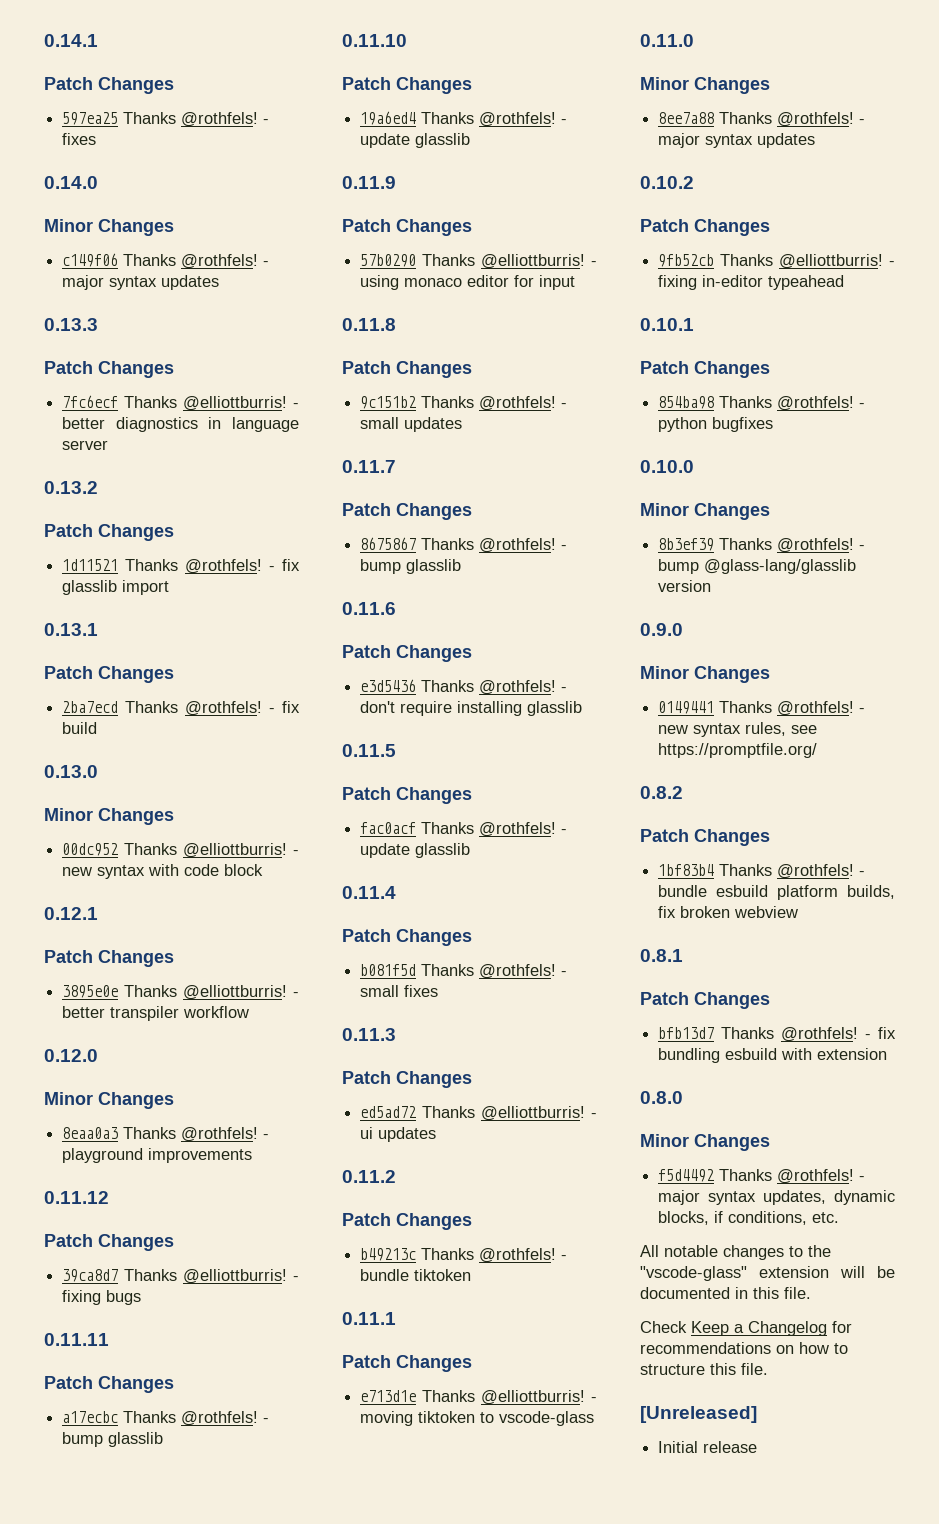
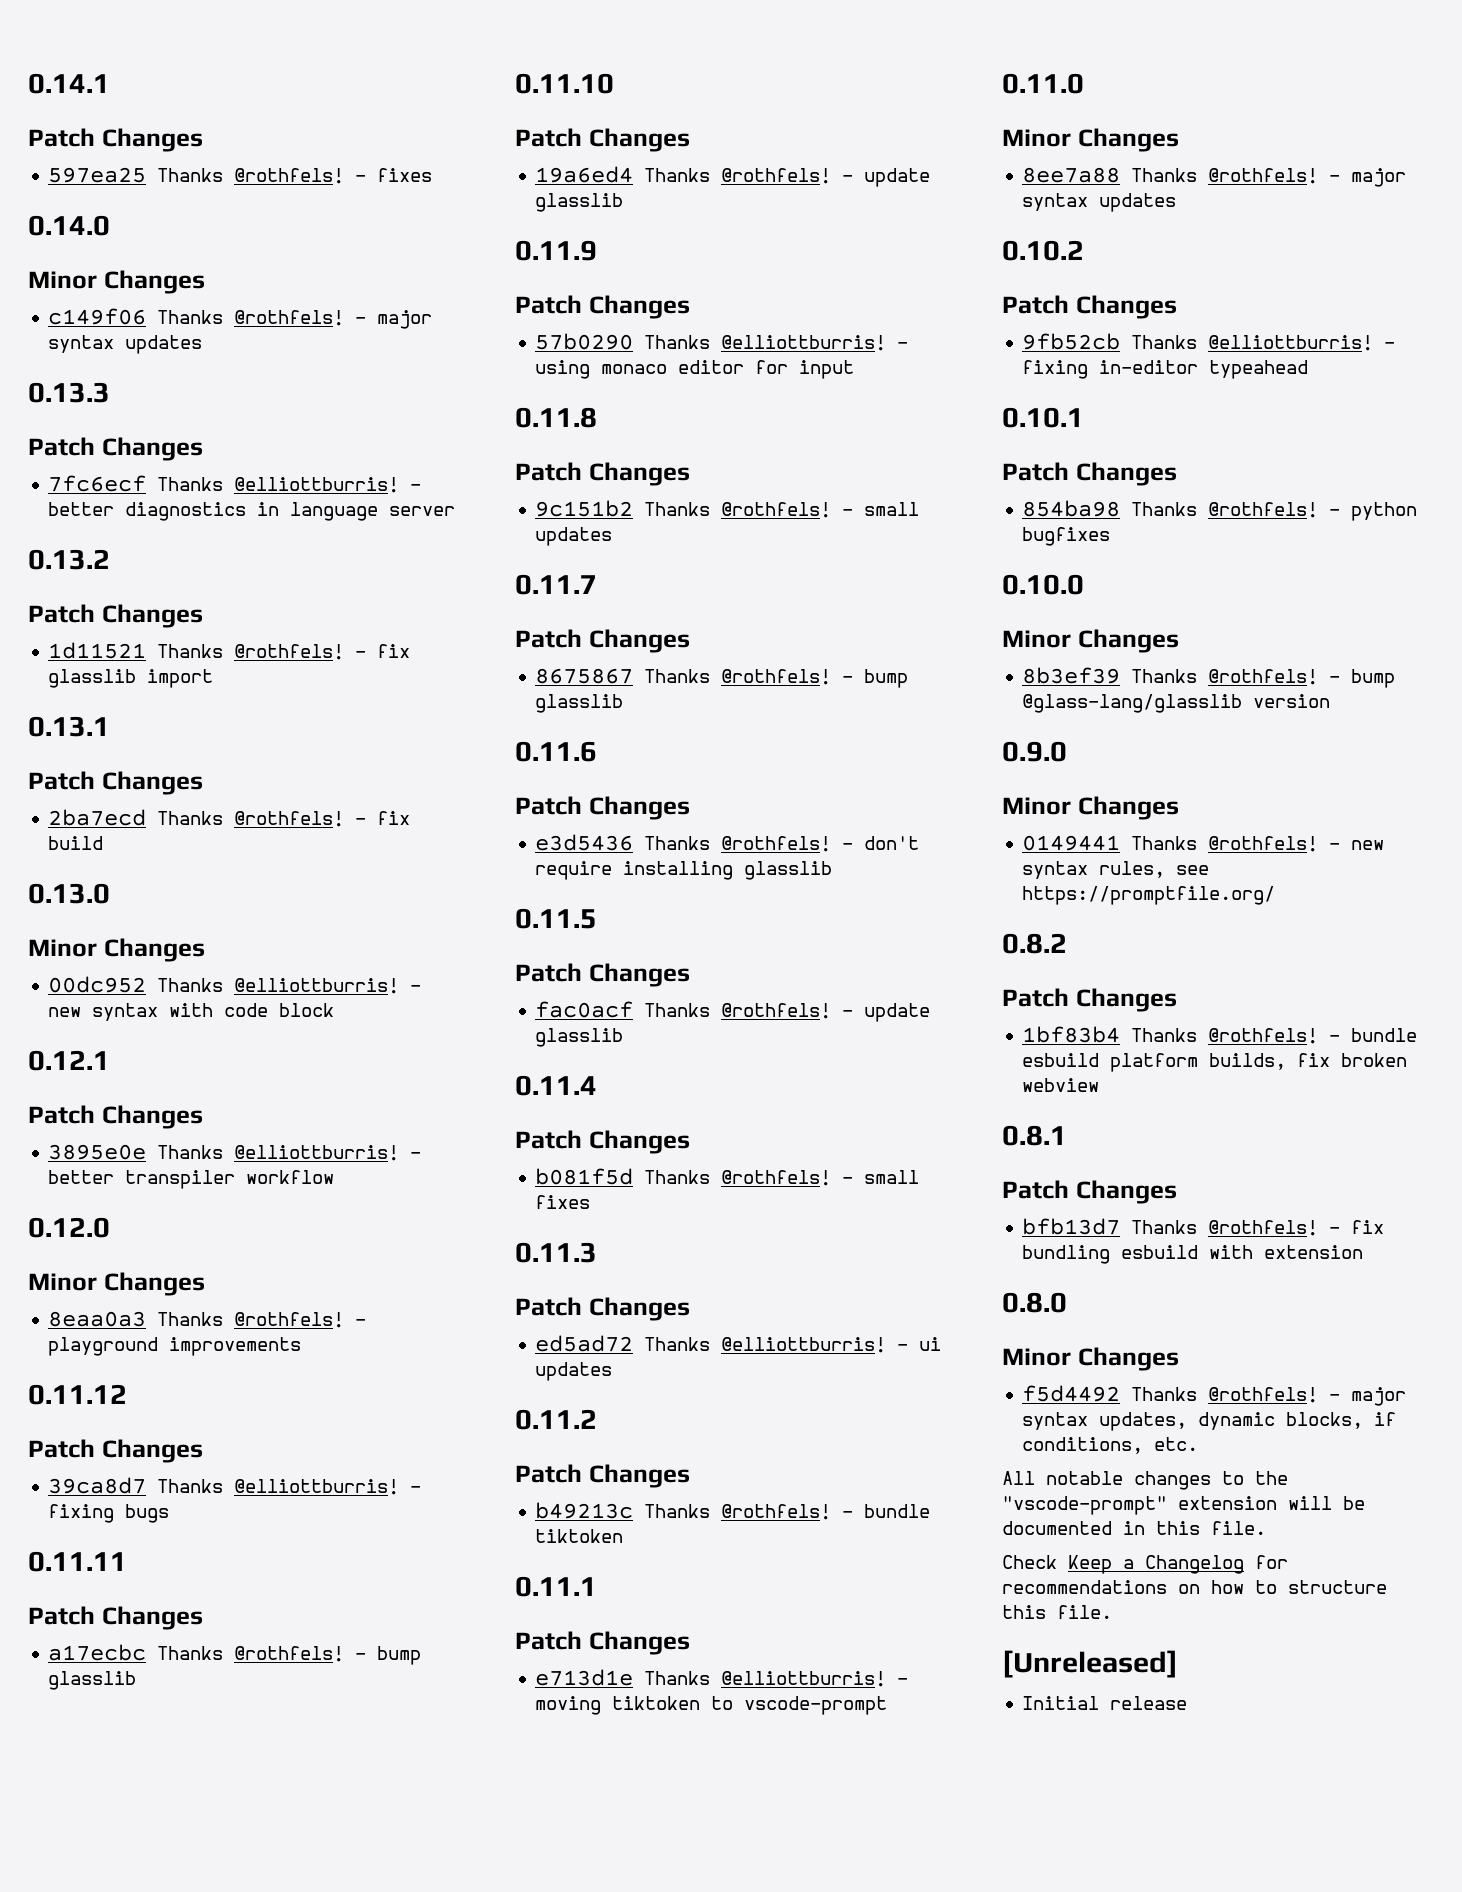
[499,1411,595,1426] vscode-glass -> [744,1696,888,1715] vscode-prompt
[640,1266,747,1281] "vscode-glass" -> [1002,1496,1167,1515] "vscode-prompt"

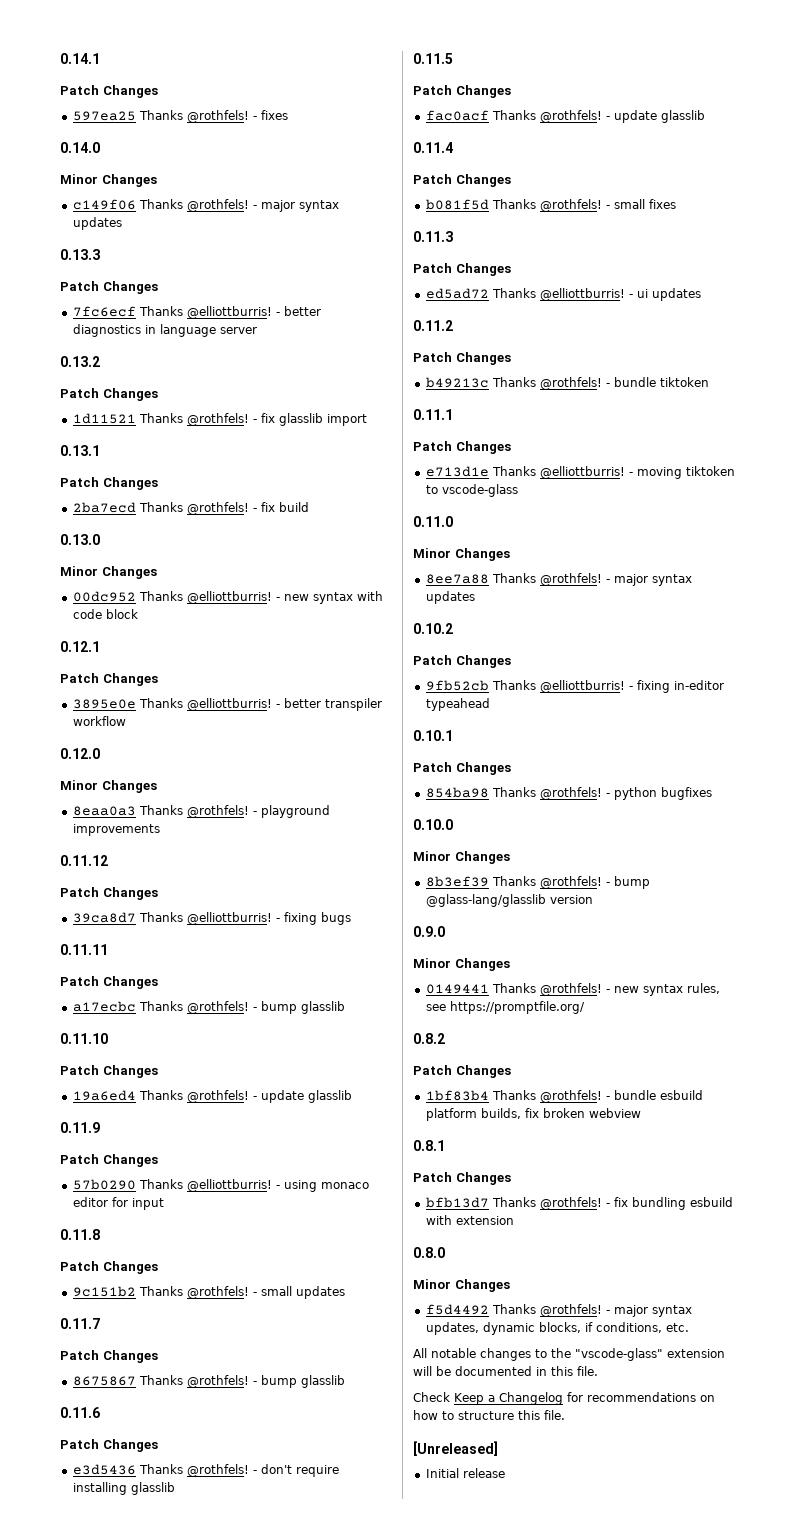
[744,1696,888,1715] vscode-prompt -> [441,484,518,497] vscode-glass
[1002,1496,1167,1515] "vscode-prompt" -> [575,1348,663,1361] "vscode-glass"

